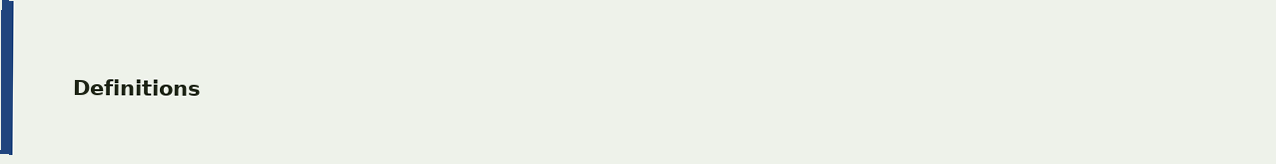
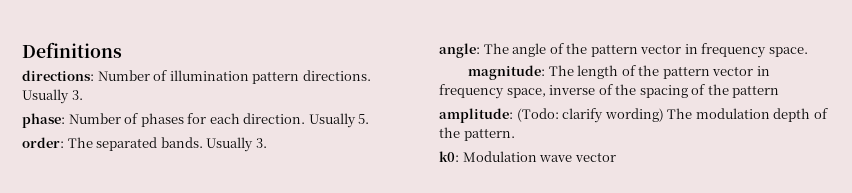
(202, 87) none -> [22,70,371,84] [22,89,83,104] [22,113,370,128] [22,137,267,152] [439,43,808,58] [468,65,770,80] [439,84,780,99] [439,108,828,123] [439,127,515,141] [439,151,616,162] // directions: Number of illumination pattern directions. Usually 3. // phase: Number of phases for each direction. Usually 5. // order: The separated bands. Usually 3. // angle: The angle of the pattern vector in frequency space. // magnitude: The length of the pattern vector in frequency space, inverse of the spacing of the pattern // amplitude: (Todo: clarify wording) The modulation depth of the pattern. // k0: Modulation wave vector

